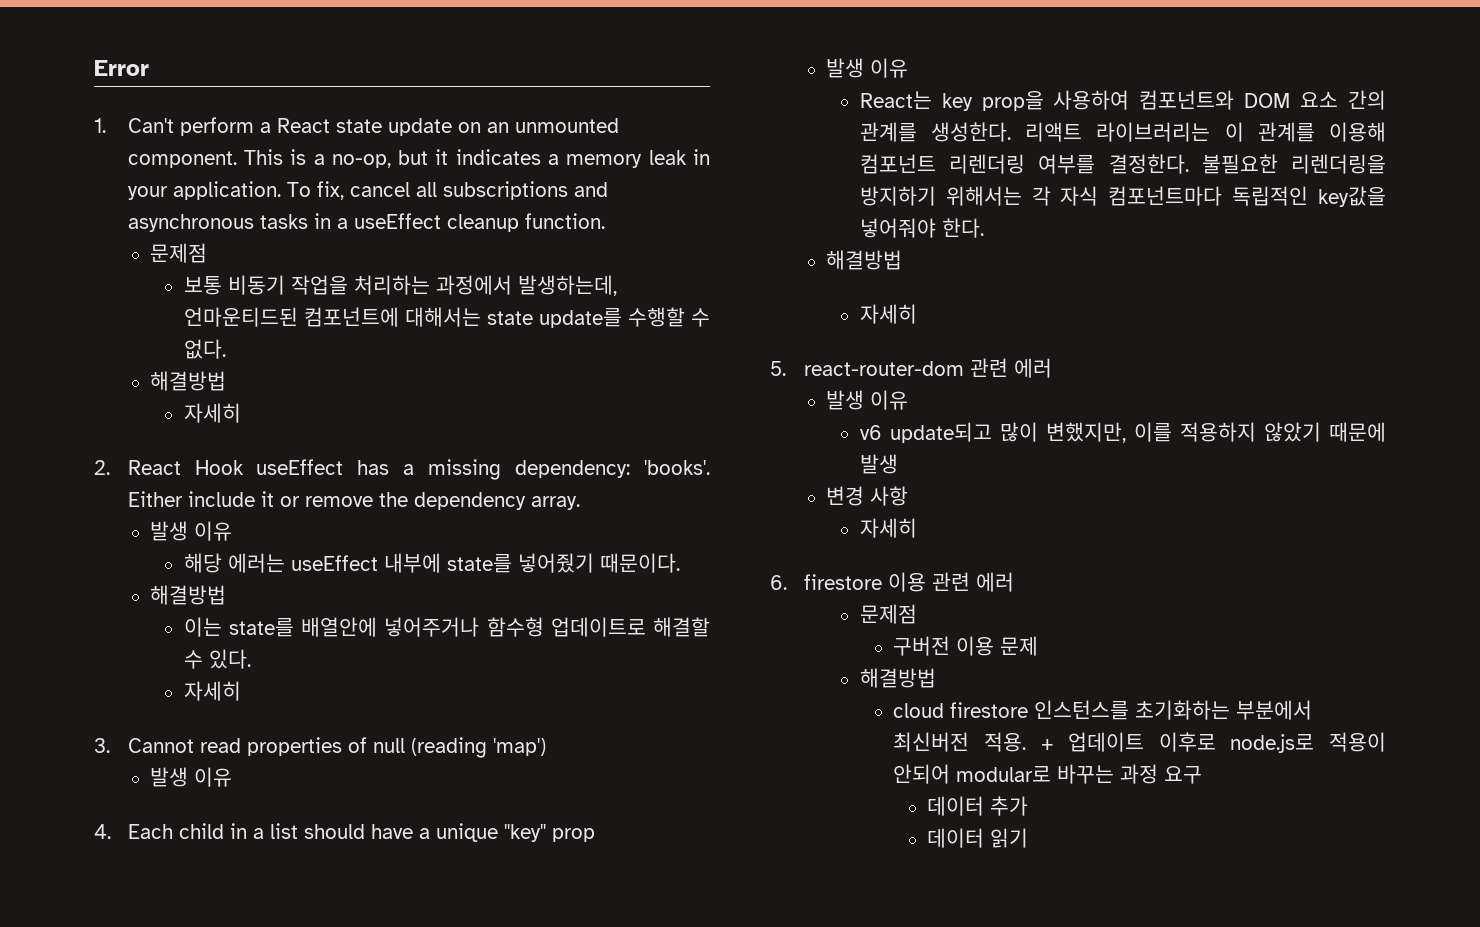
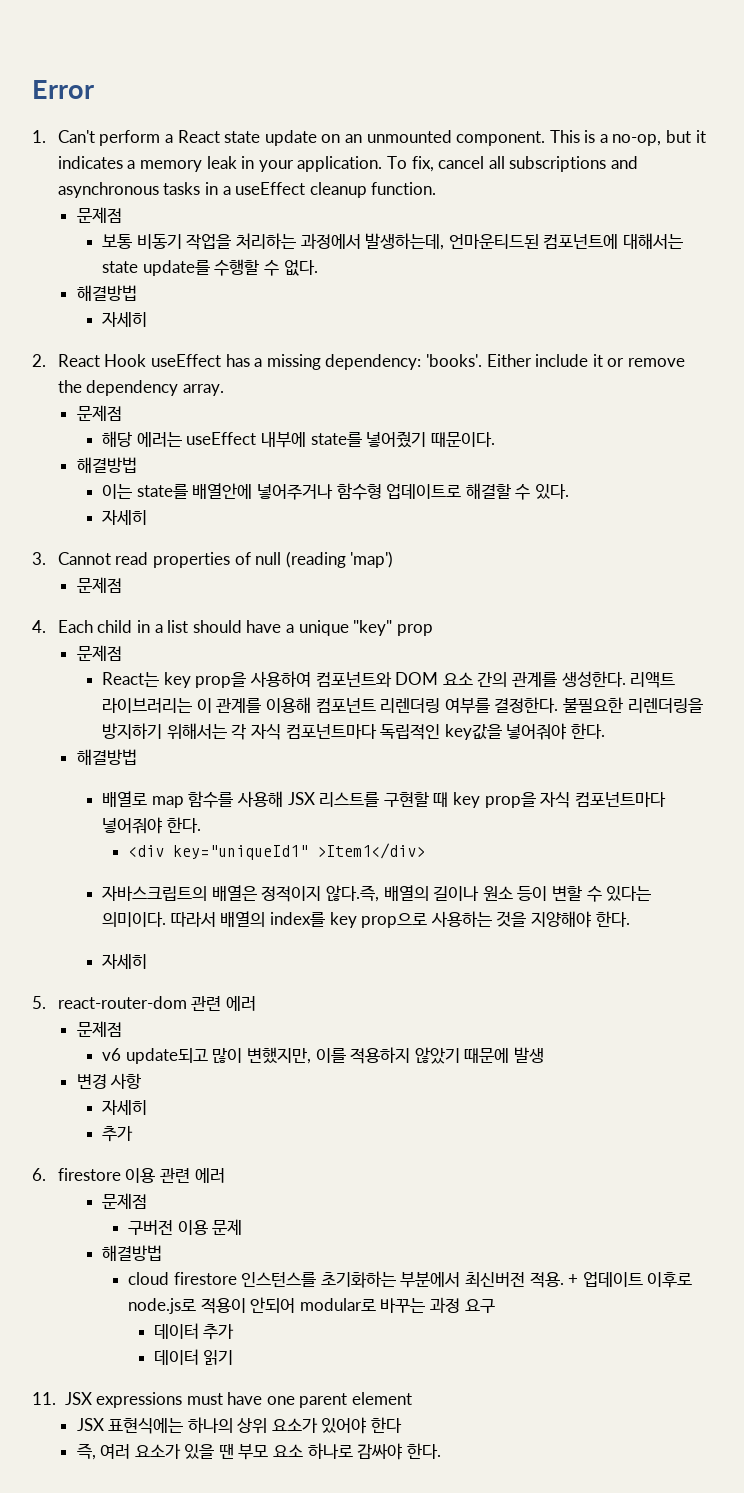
[150,521,233,541] 발생 이유 -> [76,405,122,421] 문제점
[150,767,233,787] 발생 이유 -> [76,577,122,593] 문제점
[826,58,909,78] 발생 이유 -> [76,645,122,661] 문제점
(903, 260) none -> [102,791,666,808] [102,817,201,834] [128,843,426,860] [102,885,652,902] [102,911,630,928] // 배열로 map 함수를 사용해 JSX 리스트를 구현할 때 key prop을 자식 컴포넌트마다 넣어줘야 한다. // <div key="uniqueId1" >Item1</div> // 자바스크립트의 배열은 정적이지 않다.즉, 배열의 길이나 원소 등이 변할 수 있다는 의미이다. 따라서 배열의 index를 key prop으로 사용하는 것을 지양해야 한다.
[826,390,909,410] 발생 이유 -> [76,1021,122,1037] 문제점
(917, 528) none -> [102,1126,134,1142] // 추가
(1028, 838) none -> [32,1392,413,1408] [76,1417,403,1434] [76,1443,441,1460] // 11. JSX expressions must have one parent element // JSX 표현식에는 하나의 상위 요소가 있어야 한다 // 즉, 여러 요소가 있을 땐 부모 요소 하나로 감싸야 한다.

